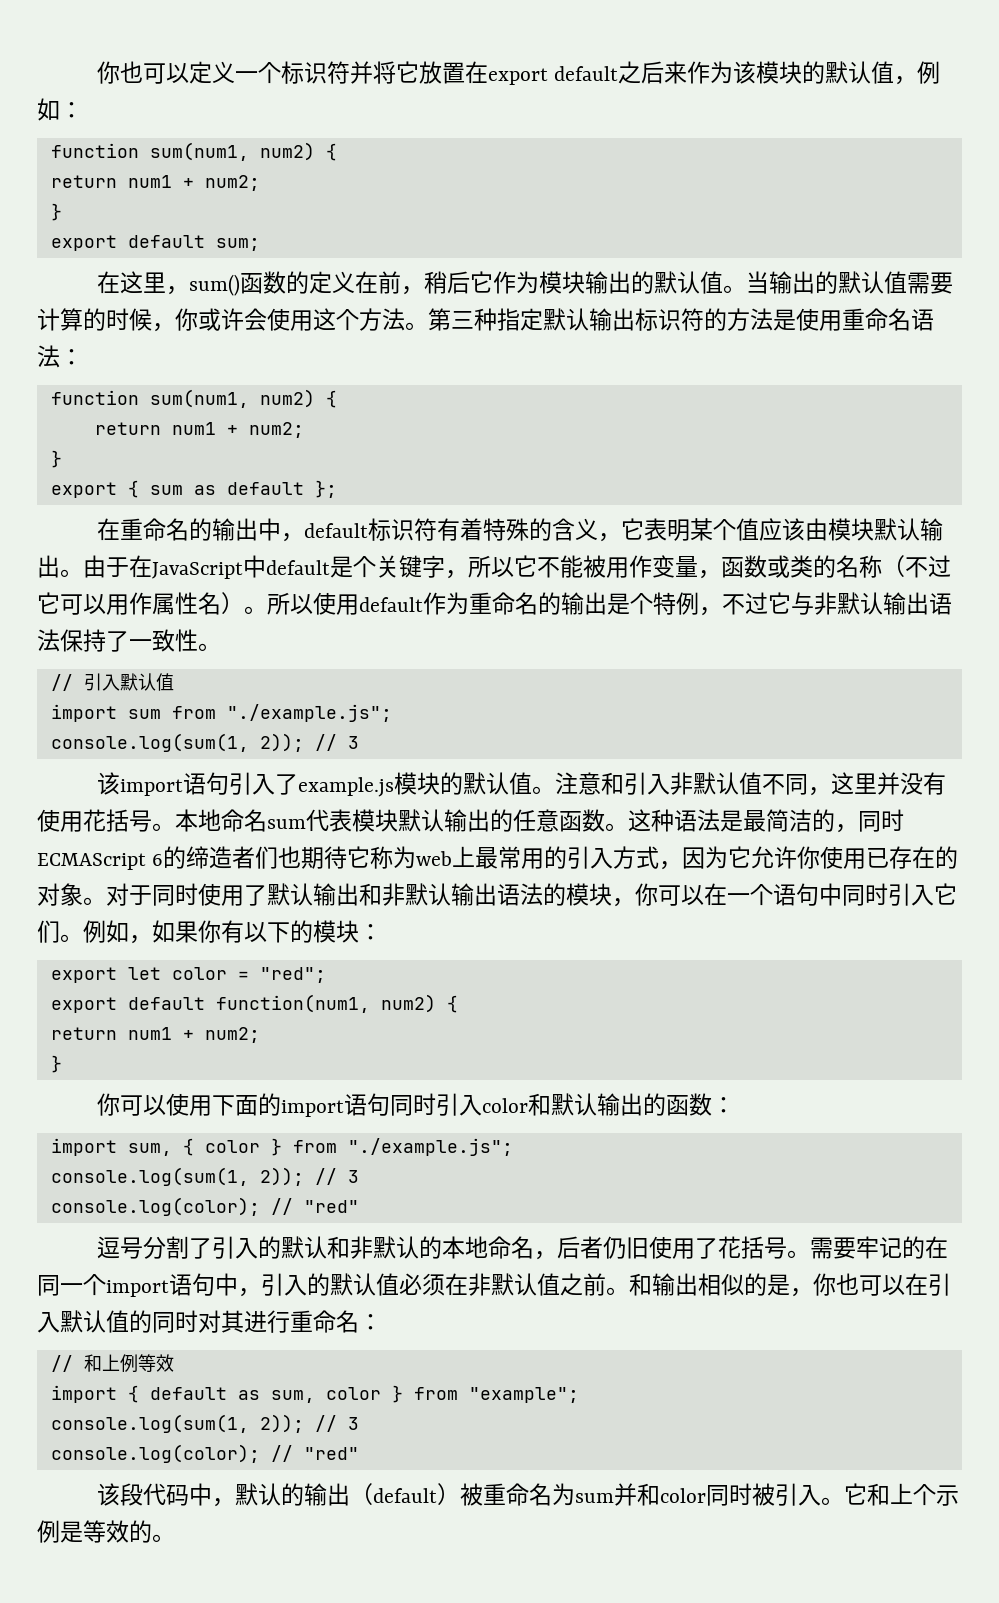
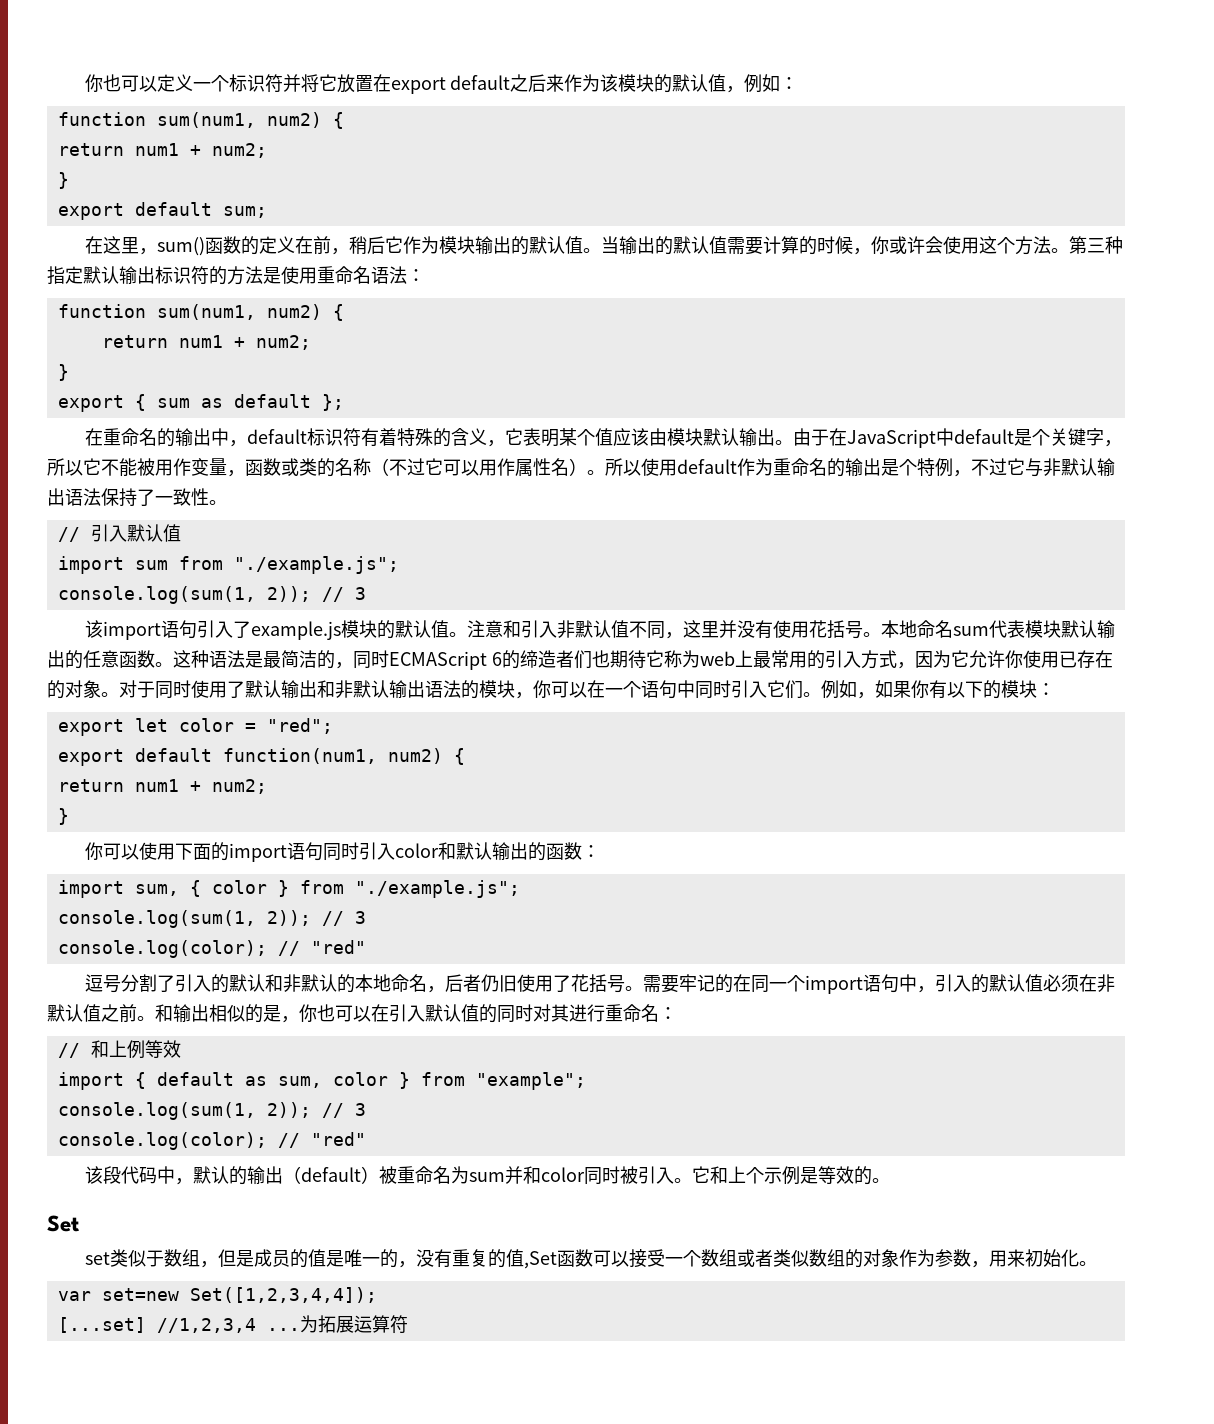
(175, 1538) none -> [47,1215,79,1232] [84,1249,1097,1269] [57,1287,377,1303] [57,1315,408,1334] // Set // set类似于数组，但是成员的值是唯一的，没有重复的值,Set函数可以接受一个数组或者类似数组的对象作为参数，用来初始化。 // var set=new Set([1,2,3,4,4]); // [...set] //1,2,3,4 ...为拓展运算符

